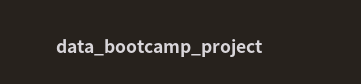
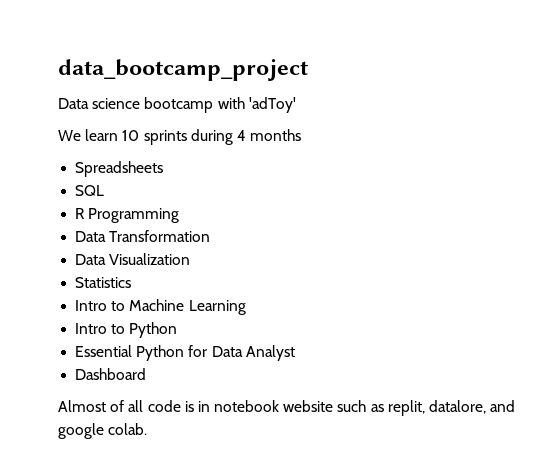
(263, 48) none -> [58,97,296,113] [58,129,302,145] [75,161,164,177] [75,185,105,196] [75,208,180,223] [75,230,211,242] [75,253,191,265] [75,277,132,288] [75,299,246,315] [75,322,178,338] [75,345,295,361] [75,368,147,380] [58,400,516,416] [58,423,148,439] // Data science bootcamp with 'adToy' // We learn 10 sprints during 4 months // Spreadsheets // SQL // R Programming // Data Transformation // Data Visualization // Statistics // Intro to Machine Learning // Intro to Python // Essential Python for Data Analyst // Dashboard // Almost of all code is in notebook website such as replit, datalore, and google colab.

